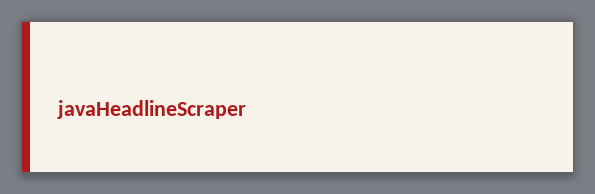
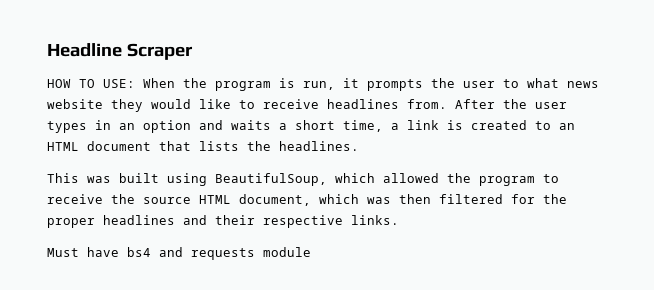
[57,100,246,119] javaHeadlineScraper -> [47,43,193,60] [47,78,599,91] [47,99,567,112] [47,120,575,133] [47,141,359,151] [47,173,559,186] [47,194,567,206] [47,215,399,228] [47,247,311,260] Headline Scraper // HOW TO USE: When the program is run, it prompts the user to what news website they would like to receive headlines from. After the user types in an option and waits a short time, a link is created to an HTML document that lists the headlines. // This was built using BeautifulSoup, which allowed the program to receive the source HTML document, which was then filtered for the proper headlines and their respective links. // Must have bs4 and requests module

